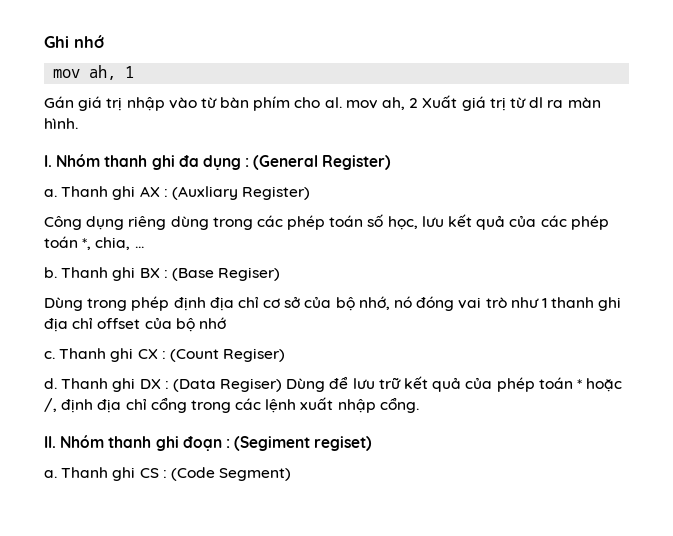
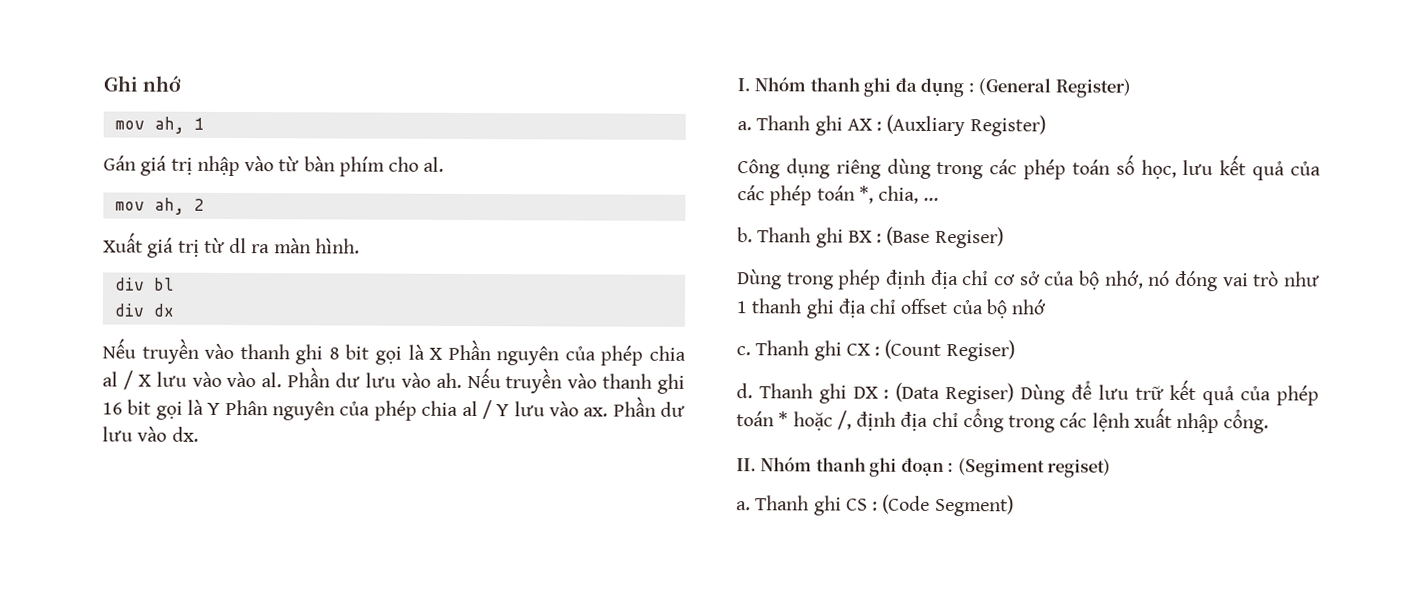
(342, 102) none -> (445, 164) //
(419, 103) none -> (205, 204) //
(78, 123) none -> [114,277,175,291] [113,303,174,317] [102,338,686,366] [102,367,685,394] [102,396,686,421] [102,426,199,442] // div bl // div dx // Nếu truyền vào thanh ghi 8 bit gọi là X Phần nguyên của phép chia al / X lưu vào vào al. Phần dư lưu vào ah. Nếu truyền vào thanh ghi 16 bit gọi là Y Phân nguyên của phép chia al / Y lưu vào ax. Phần dư lưu vào dx.

